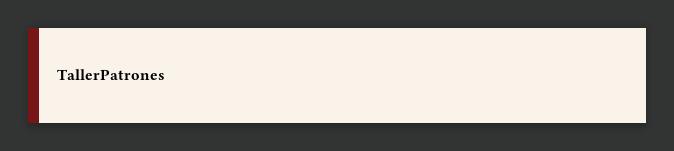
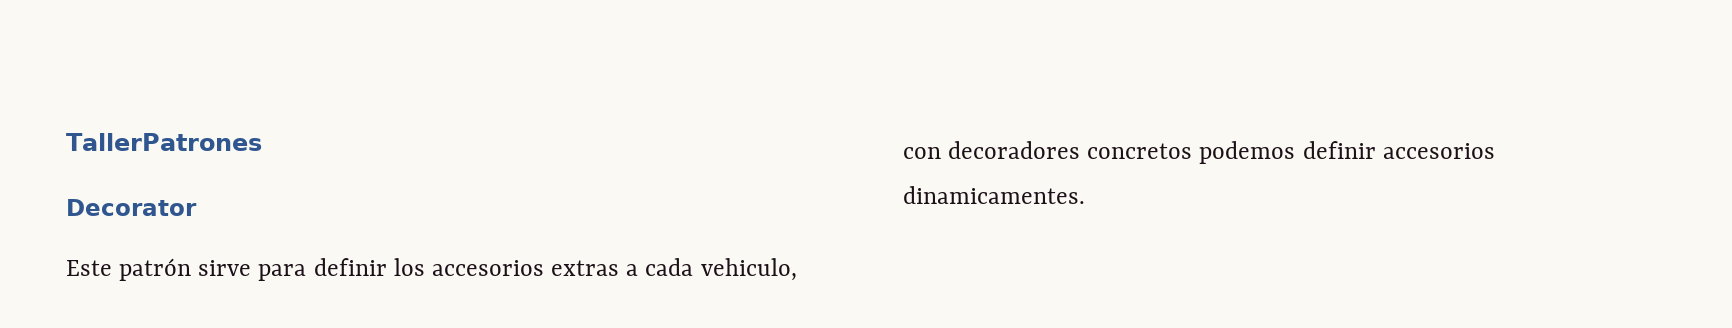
(165, 74) none -> [66,199,197,216] [66,258,797,281] [903,141,1495,164] [903,186,1085,204] // Decorator // Este patrón sirve para definir los accesorios extras a cada vehiculo, con decoradores concretos podemos definir accesorios dinamicamentes.

